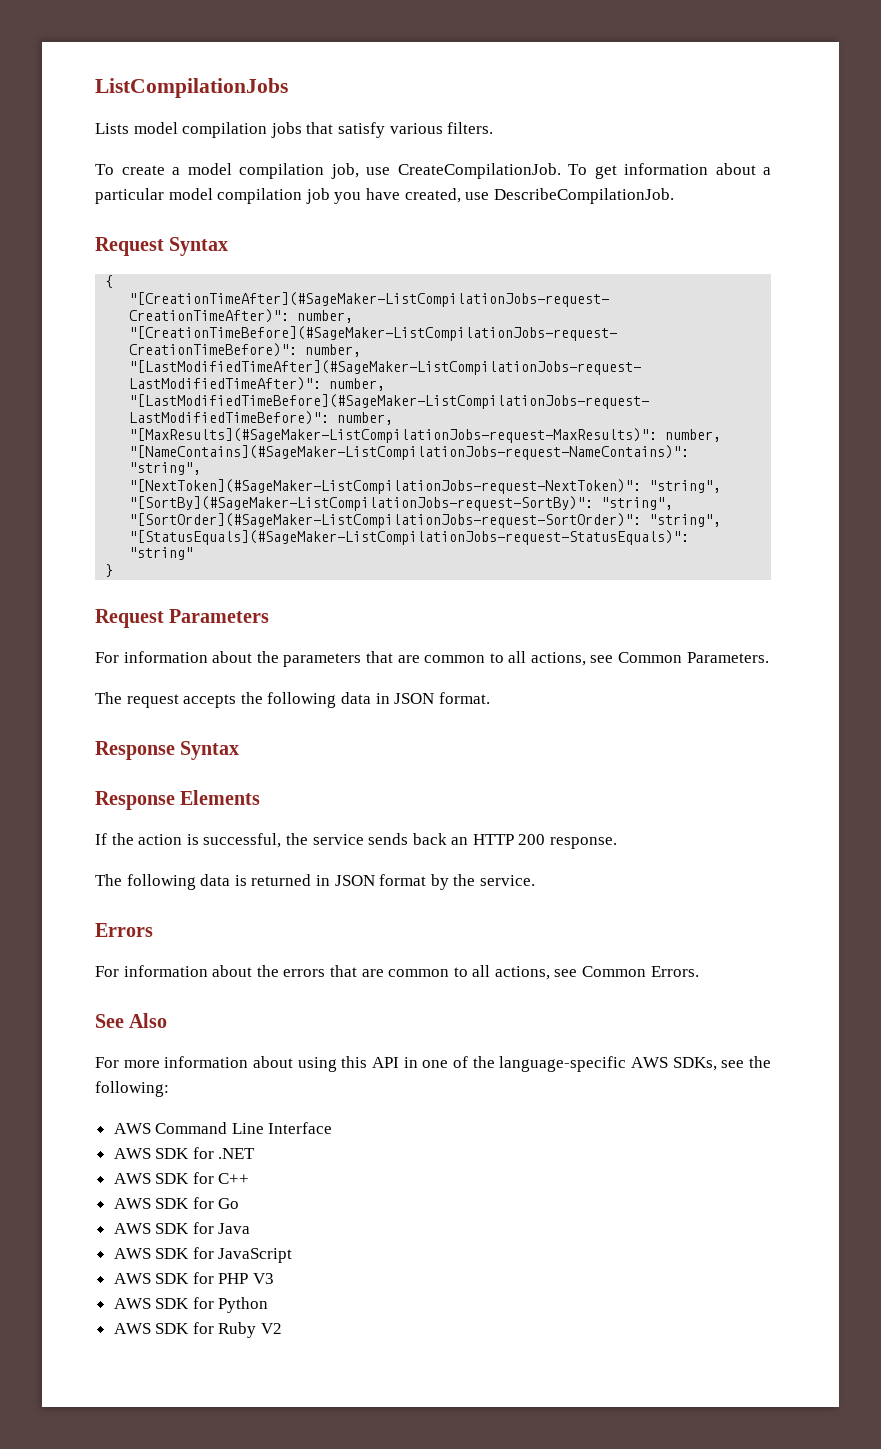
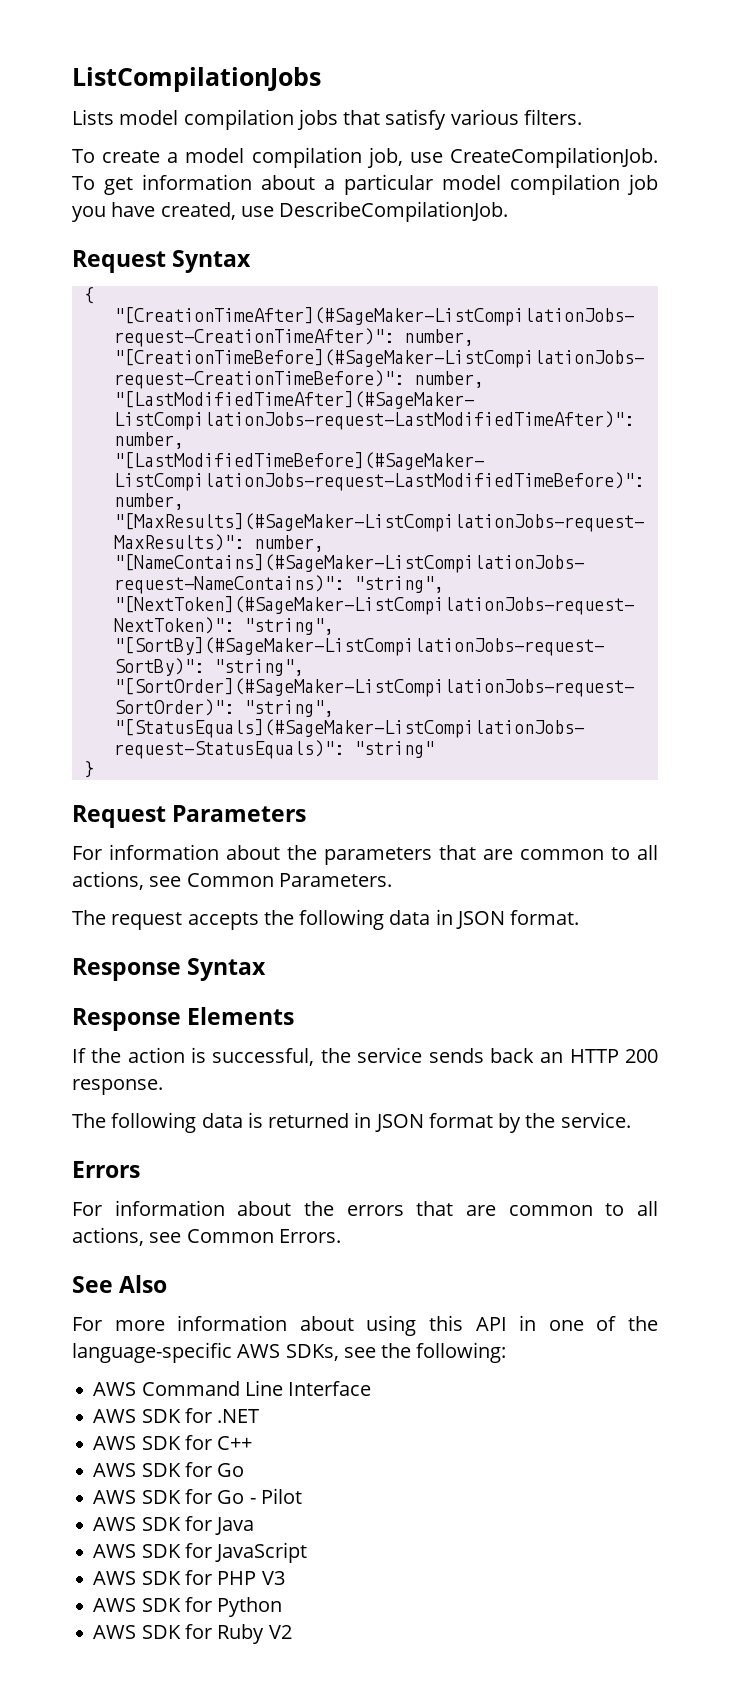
(240, 1203) none -> [93,1488,302,1504] // AWS SDK for Go - Pilot

